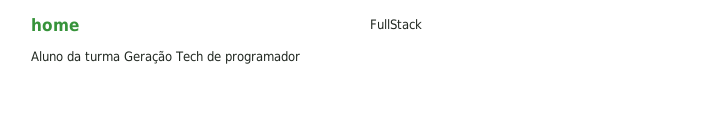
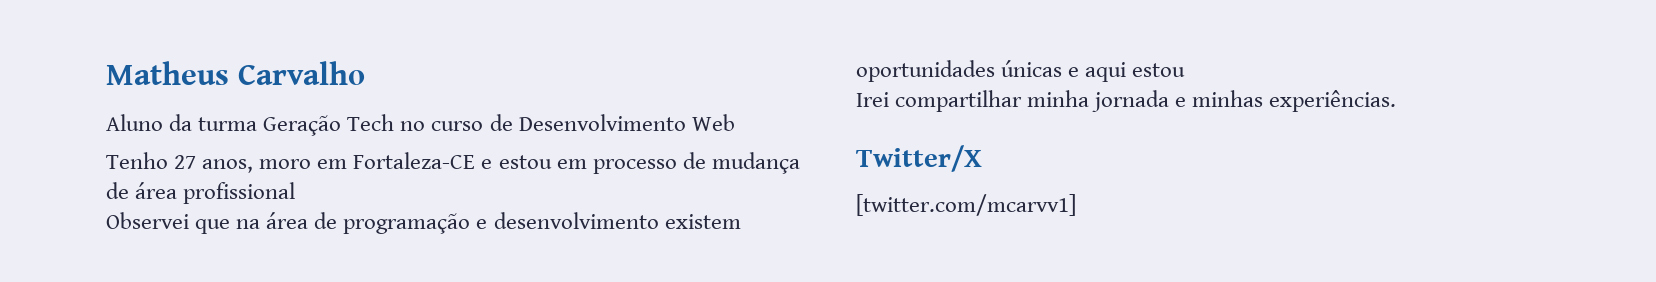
[31,18,79,32] home -> [106,61,365,85] Matheus Carvalho
[206,51,300,64] [370,19,422,30] de programador FullStack -> [400,114,735,131] [106,152,800,174] [106,182,296,204] [106,212,741,234] [856,60,1186,82] [856,90,1397,112] [856,145,982,172] [856,194,1076,216] no curso de Desenvolvimento Web // Tenho 27 anos, moro em Fortaleza-CE e estou em processo de mudança de área profissional // Observei que na área de programação e desenvolvimento existem oportunidades únicas e aqui estou // Irei compartilhar minha jornada e minhas experiências. // Twitter/X // [twitter.com/mcarvv1]

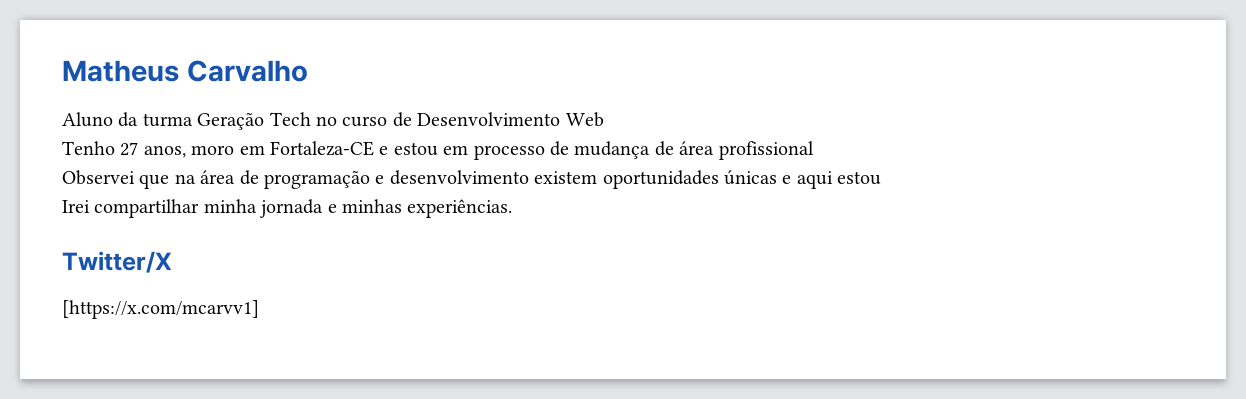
[856,194,1076,216] [twitter.com/mcarvv1] -> [62,300,259,319] [https://x.com/mcarvv1]

